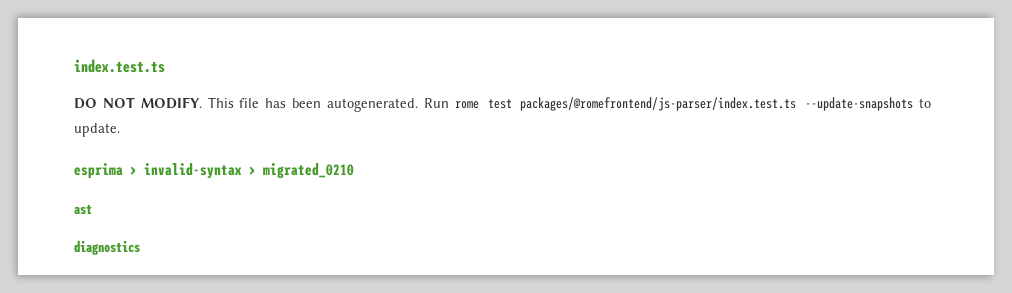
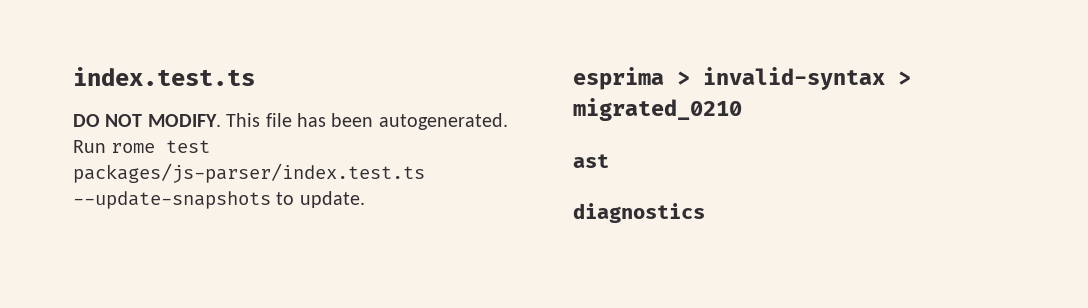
[520,97,797,111] packages/@romefrontend/js-parser/index.test.ts -> [73,163,425,183] packages/js-parser/index.test.ts

